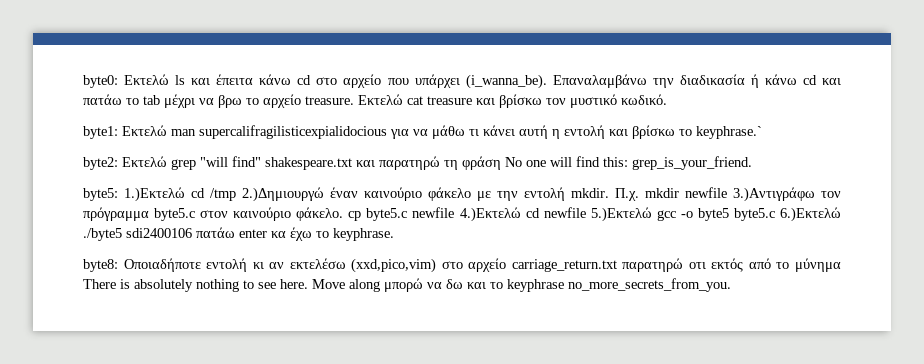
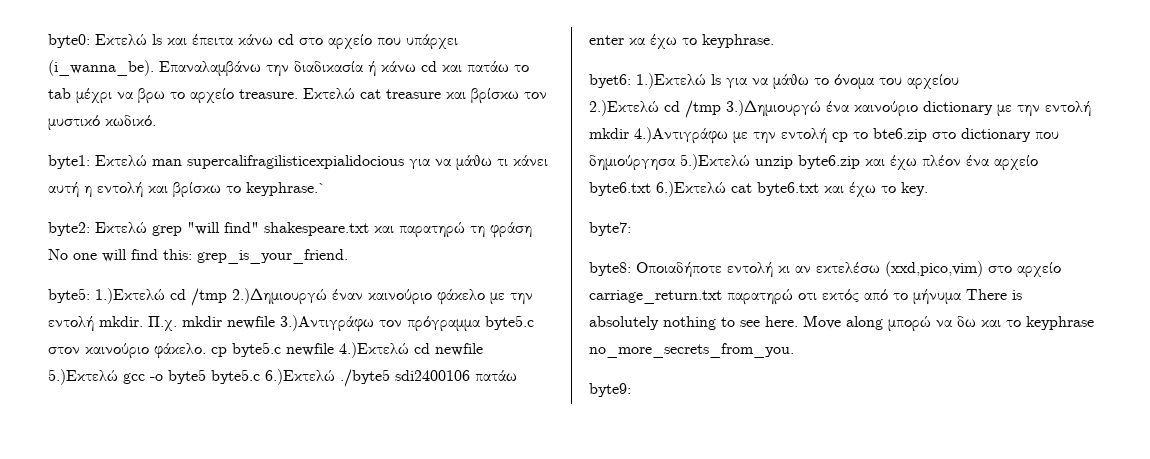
(394, 234) none -> [589,73,959,90] [589,99,1091,118] [589,127,1059,144] [589,154,1038,171] [589,181,928,197] [589,222,631,236] // byet6: 1.)Εκτελώ ls για να μάθω το όνομα του αρχείου // 2.)Εκτελώ cd /tmp 3.)Δημιουργώ ένα καινούριο dictionary με την εντολή mkdir 4.)Αντιγράφω με την εντολή cp το bte6.zip στο dictionary που δημιούργησα 5.)Εκτελώ unzip byte6.zip και έχω πλέον ένα αρχείο byte6.txt 6.)Εκτελώ cat byte6.txt και έχω το key. // byte7:
[794,258,841,272] μύνημα -> [913,289,961,305] μήνυμα
(731, 285) none -> [589,383,631,397] // byte9:

